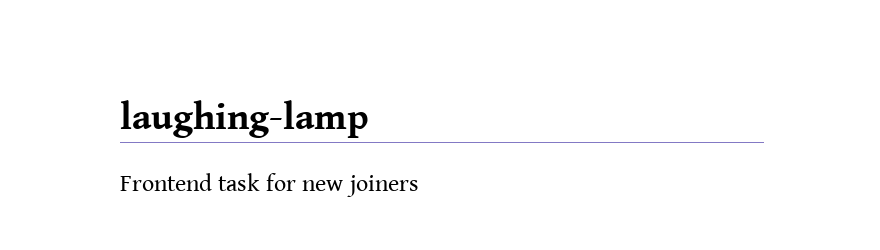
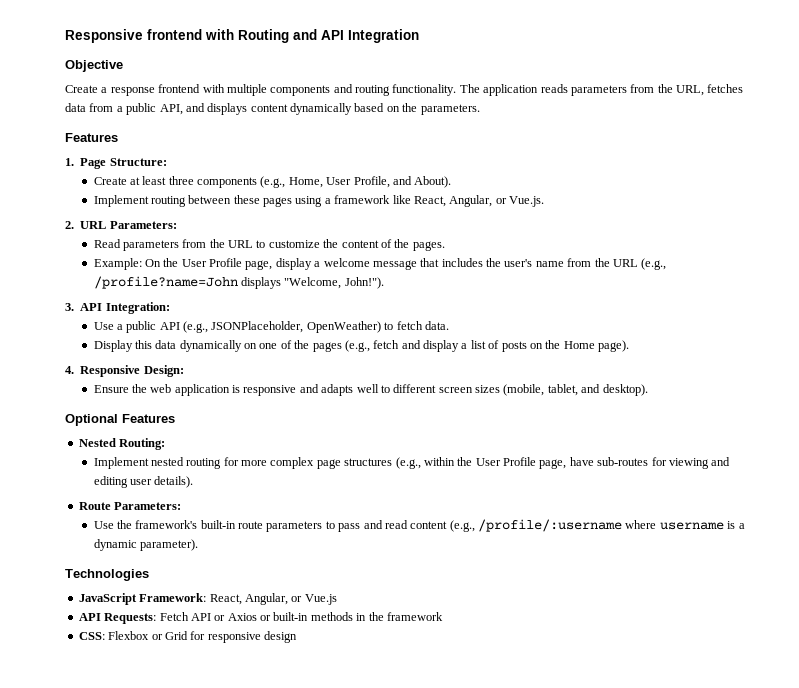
[120,100,369,138] [120,173,419,197] laughing-lamp // Frontend task for new joiners -> [65,29,419,43] [65,60,123,72] [65,84,744,96] [65,103,480,115] [65,133,118,142] [65,158,167,169] [93,176,452,188] [93,195,545,207] [65,221,177,229] [93,239,445,251] [93,258,667,270] [93,276,384,289] [65,302,170,314] [93,321,449,333] [93,340,630,352] [65,365,184,377] [93,384,648,396] [65,414,175,426] [78,438,166,450] [93,457,731,469] [93,476,194,488] [78,502,182,510] [93,519,745,532] [93,539,198,551] [65,569,149,581] [78,593,337,605] [78,612,443,624] [78,631,297,643] Responsive frontend with Routing and API Integration // Objective // Create a response frontend with multiple components and routing functionality. The application reads parameters from the URL, fetches data from a public API, and displays content dynamically based on the parameters. // Features // 1. Page Structure: // Create at least three components (e.g., Home, User Profile, and About). // Implement routing between these pages using a framework like React, Angular, or Vue.js. // 2. URL Parameters: // Read parameters from the URL to customize the content of the pages. // Example: On the User Profile page, display a welcome message that includes the user's name from the URL (e.g., /profile?name=John displays "Welcome, John!"). // 3. API Integration: // Use a public API (e.g., JSONPlaceholder, OpenWeather) to fetch data. // Display this data dynamically on one of the pages (e.g., fetch and display a list of posts on the Home page). // 4. Responsive Design: // Ensure the web application is responsive and adapts well to different screen sizes (mobile, tablet, and desktop). // Optional Features // Nested Routing: // Implement nested routing for more complex page structures (e.g., within the User Profile page, have sub-routes for viewing and editing user details). // Route Parameters: // Use the framework's built-in route parameters to pass and read content (e.g., /profile/:username where username is a dynamic parameter). // Technologies // JavaScript Framework: React, Angular, or Vue.js // API Requests: Fetch API or Axios or built-in methods in the framework // CSS: Flexbox or Grid for responsive design

